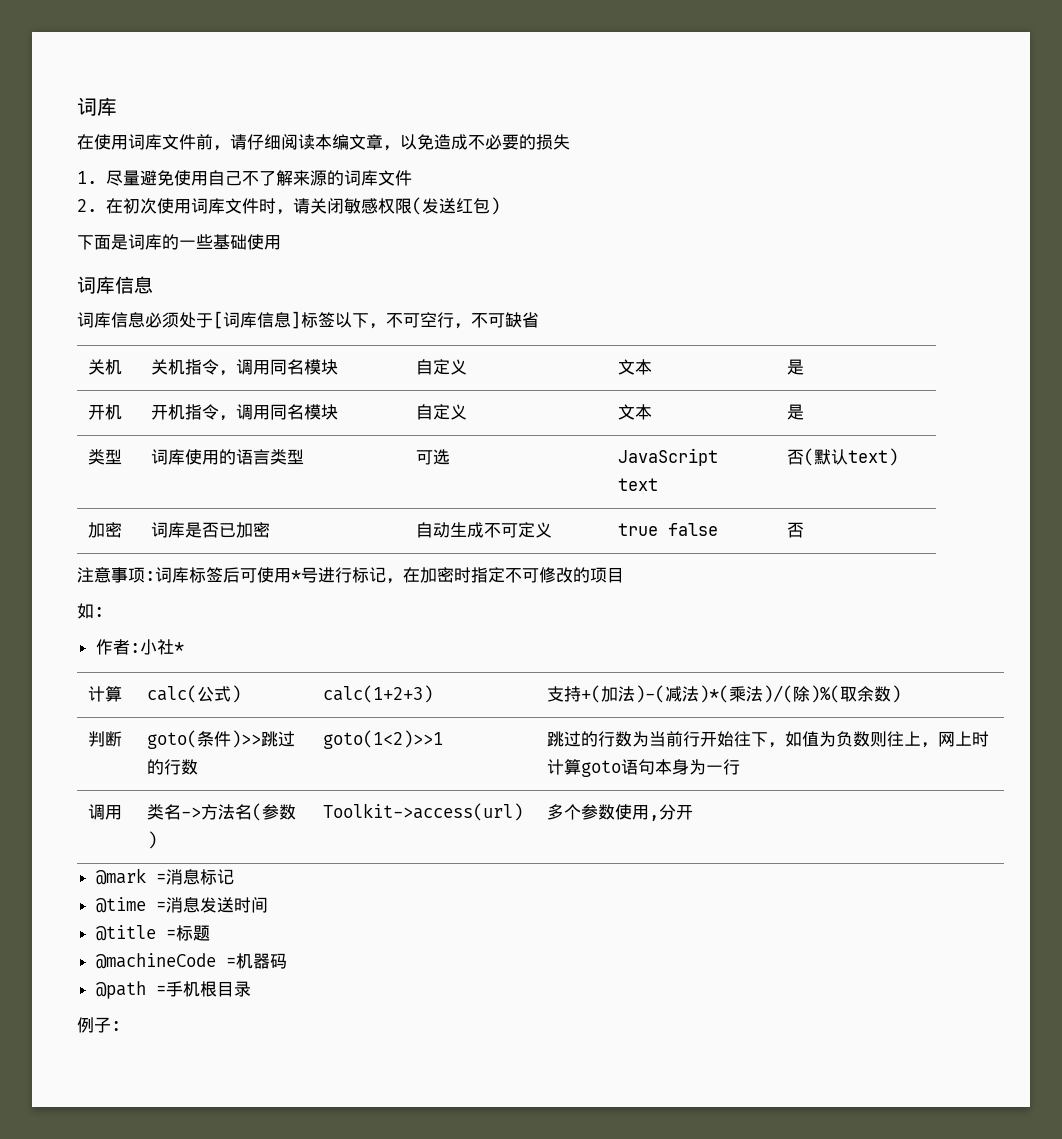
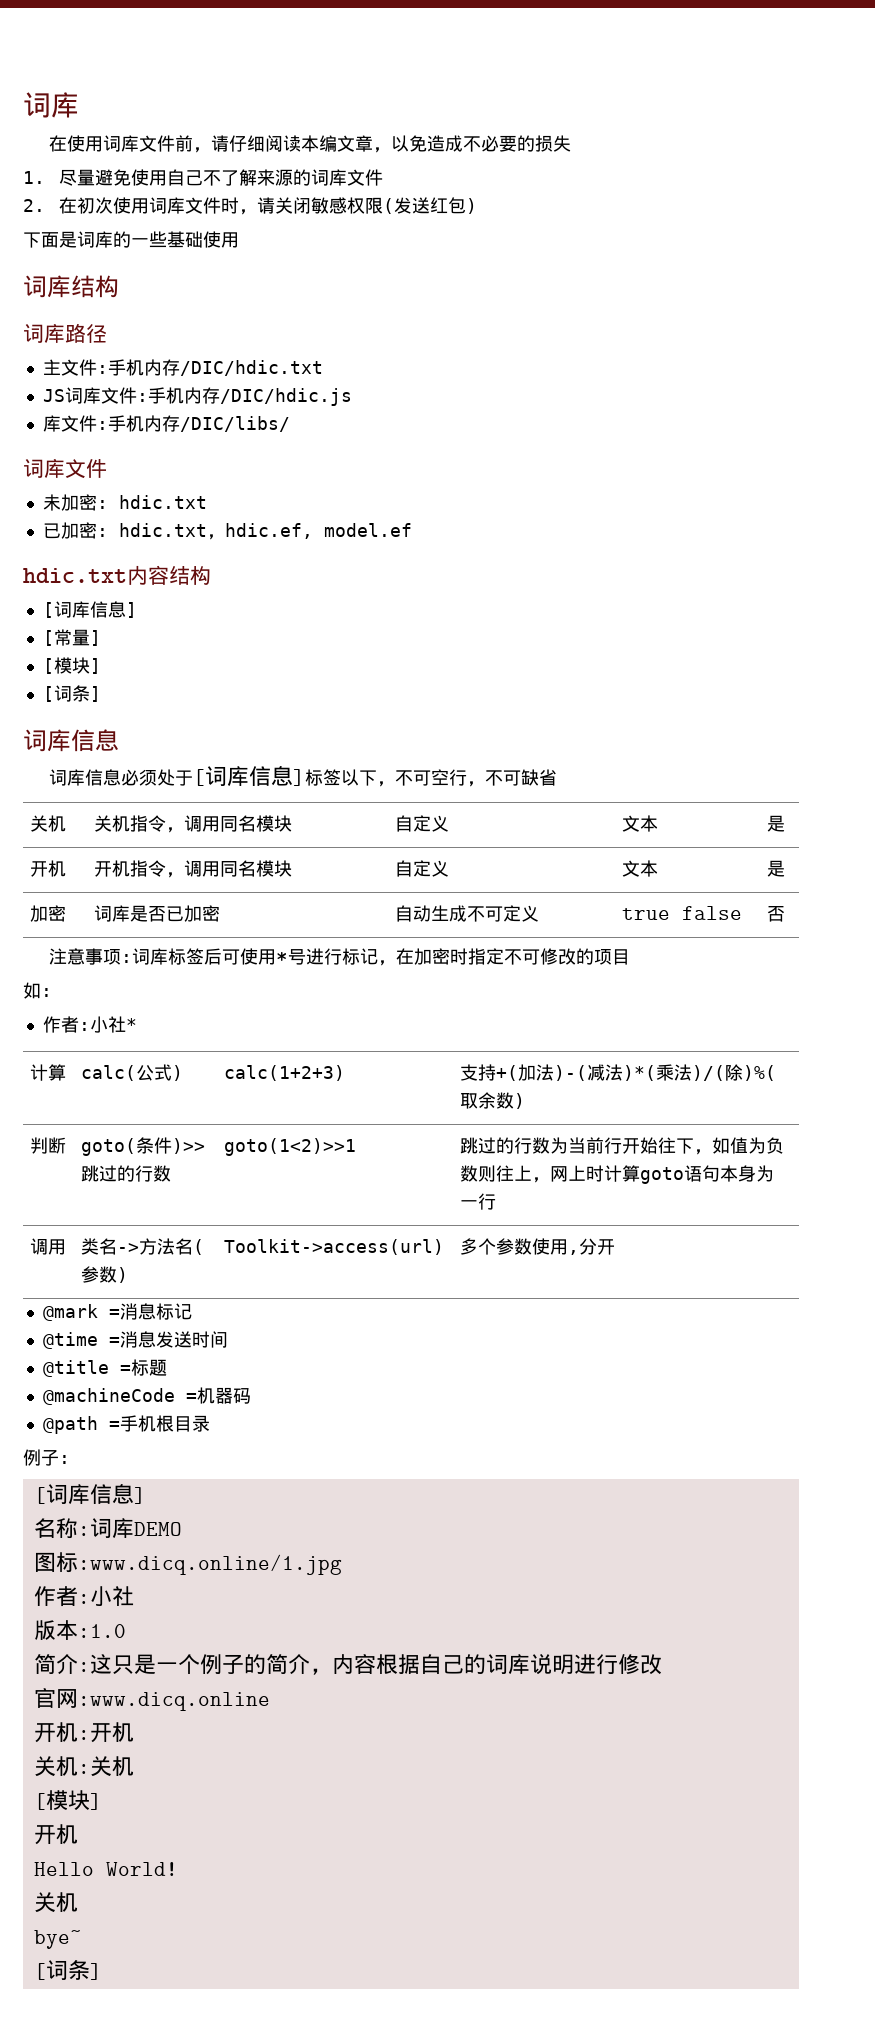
(281, 242) none -> [23,275,119,298] [23,323,107,343] [42,359,323,376] [42,387,352,406] [42,415,290,432] [23,458,107,479] [42,494,207,511] [42,522,412,540] [23,565,211,585] [42,601,137,618] [42,629,101,646] [42,657,101,674] [42,685,101,702] // 词库结构 // 词库路径 // 主文件:手机内存/DIC/hdic.txt // JS词库文件:手机内存/DIC/hdic.js // 库文件:手机内存/DIC/libs/ // 词库文件 // 未加密: hdic.txt // 已加密: hdic.txt，hdic.ef, model.ef // hdic.txt内容结构 // [词库信息] // [常量] // [模块] // [词条]
[88,449,123,465] [151,449,305,465] [416,449,451,465] [618,448,719,466] [618,478,659,491] [787,448,899,466] // 类型 | 词库使用的语言类型 | 可选 | JavaScript text | 否(默认text) -> (786, 868) none
(121, 1026) none -> [33,1483,146,1504] [33,1518,182,1539] [33,1552,342,1575] [33,1586,134,1607] [33,1620,126,1640] [33,1654,662,1675] [33,1688,270,1711] [33,1722,134,1743] [33,1756,134,1777] [33,1790,102,1810] [33,1824,78,1845] [33,1862,178,1877] [33,1892,78,1913] [33,1930,82,1949] [33,1960,102,1980] // [词库信息] // 名称:词库DEMO // 图标:www.dicq.online/1.jpg // 作者:小社 // 版本:1.0 // 简介:这只是一个例子的简介，内容根据自己的词库说明进行修改 // 官网:www.dicq.online // 开机:开机 // 关机:关机 // [模块] // 开机 // Hello World! // 关机 // bye~ // [词条]

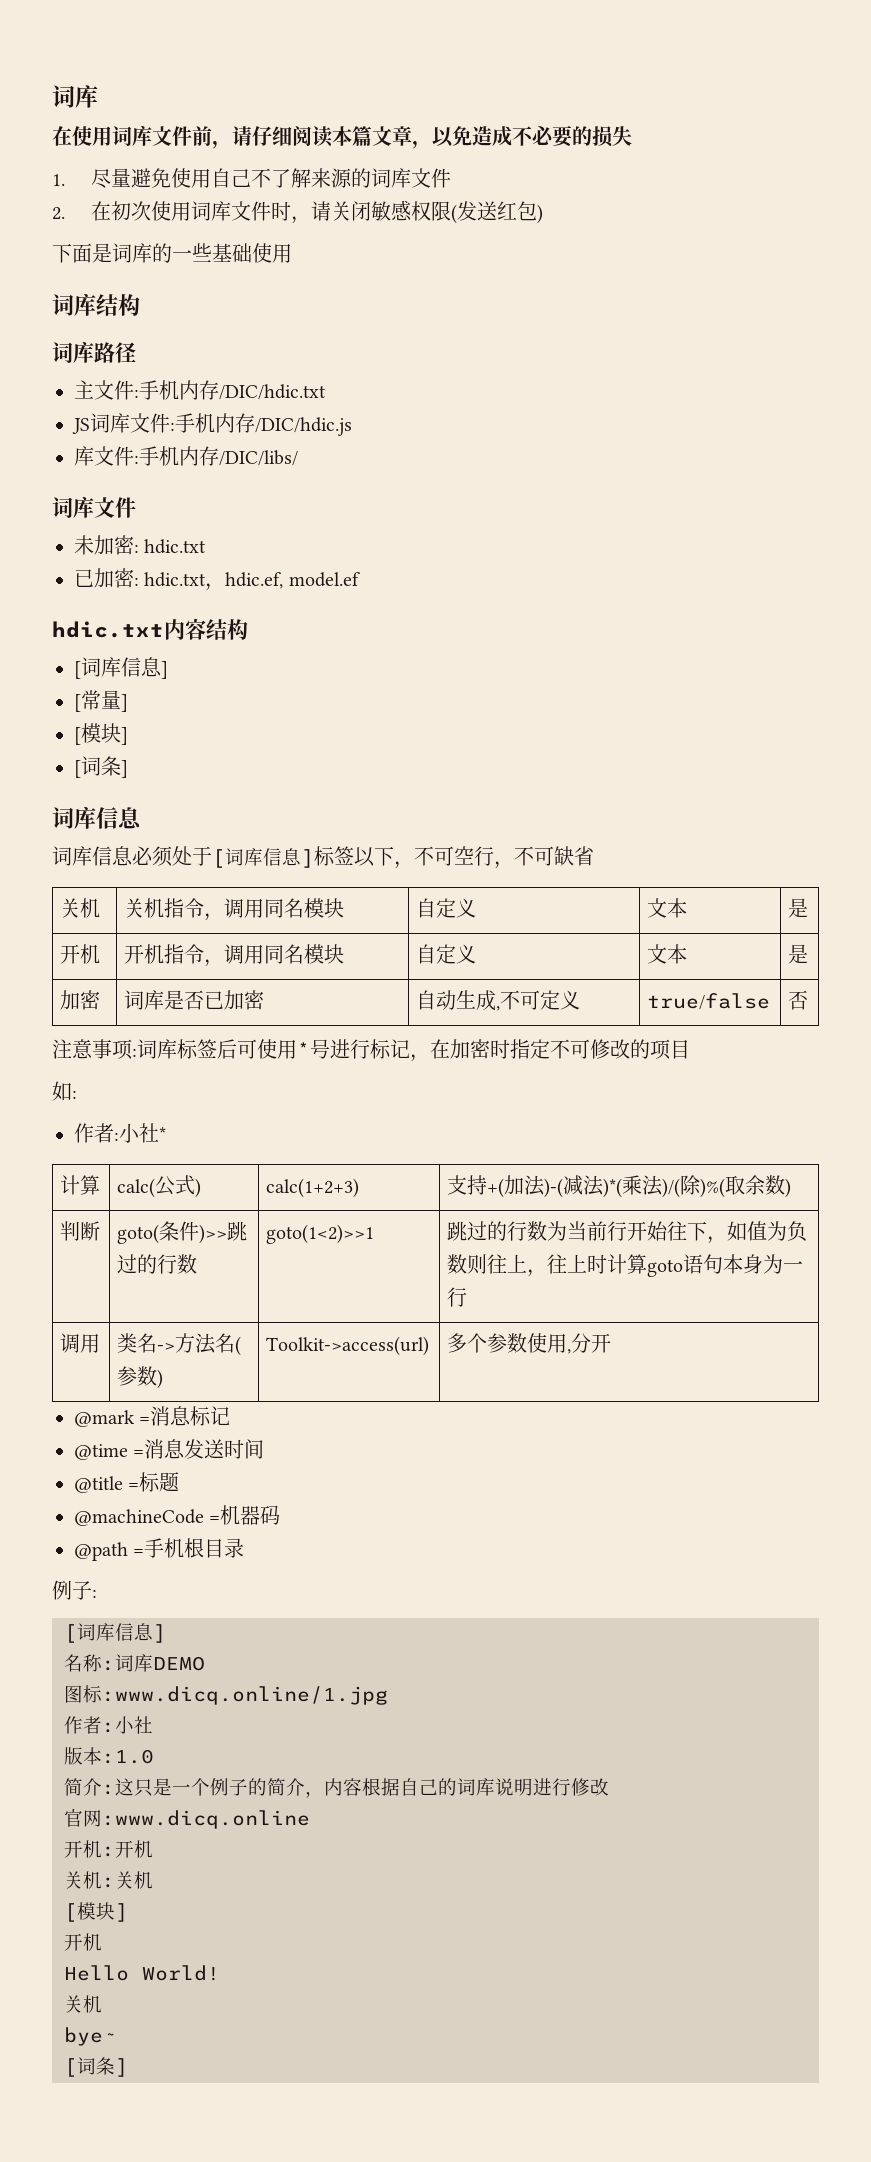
[318,135,337,152] 编 -> [352,126,372,146] 篇
(468, 913) none -> [496,1006,501,1011] ,
[622,906,743,920] true false -> [647,993,771,1010] true/false
[550,1166,569,1182] 网 -> [547,1254,568,1274] 往

